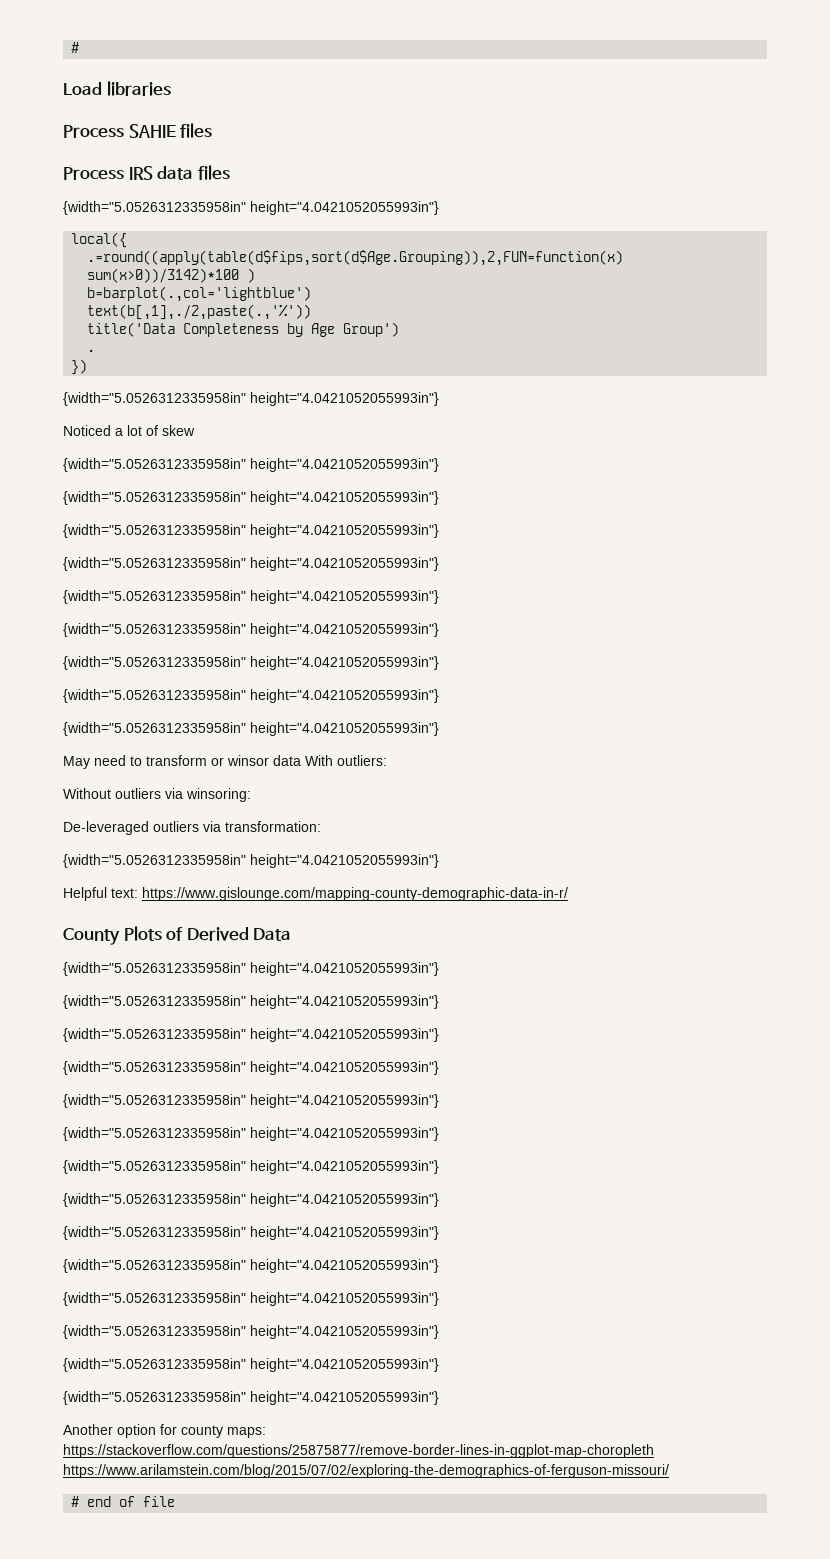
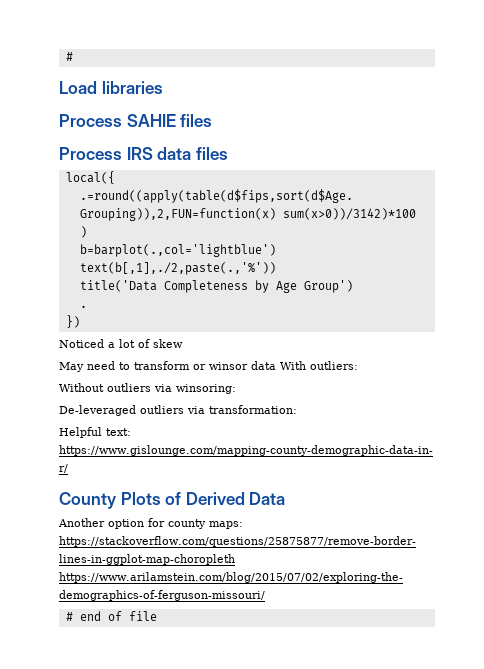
[63,201,439,215] // {width="5.0526312335958in" height="4.0421052055993in"} -> (228, 153) none
[63,392,439,406] // {width="5.0526312335958in" height="4.0421052055993in"} -> (80, 321) none
[63,458,439,472] [63,491,439,505] [63,524,439,538] [63,557,439,571] [63,590,439,604] [63,623,439,637] [63,656,439,670] [63,689,439,703] [63,722,439,736] // {width="5.0526312335958in" height="4.0421052055993in"} // {width="5.0526312335958in" height="4.0421052055993in"} // {width="5.0526312335958in" height="4.0421052055993in"} // {width="5.0526312335958in" height="4.0421052055993in"} // {width="5.0526312335958in" height="4.0421052055993in"} // {width="5.0526312335958in" height="4.0421052055993in"} // {width="5.0526312335958in" height="4.0421052055993in"} // {width="5.0526312335958in" height="4.0421052055993in"} // {width="5.0526312335958in" height="4.0421052055993in"} -> (183, 343) none
[63,854,439,868] // {width="5.0526312335958in" height="4.0421052055993in"} -> (297, 409) none
[63,962,439,976] [63,995,439,1009] [63,1028,439,1042] [63,1061,439,1075] [63,1094,439,1108] [63,1127,439,1141] [63,1160,439,1174] [63,1193,439,1207] [63,1226,439,1240] [63,1259,439,1273] [63,1292,439,1306] [63,1325,439,1339] [63,1358,439,1372] [63,1391,439,1405] // {width="5.0526312335958in" height="4.0421052055993in"} // {width="5.0526312335958in" height="4.0421052055993in"} // {width="5.0526312335958in" height="4.0421052055993in"} // {width="5.0526312335958in" height="4.0421052055993in"} // {width="5.0526312335958in" height="4.0421052055993in"} // {width="5.0526312335958in" height="4.0421052055993in"} // {width="5.0526312335958in" height="4.0421052055993in"} // {width="5.0526312335958in" height="4.0421052055993in"} // {width="5.0526312335958in" height="4.0421052055993in"} // {width="5.0526312335958in" height="4.0421052055993in"} // {width="5.0526312335958in" height="4.0421052055993in"} // {width="5.0526312335958in" height="4.0421052055993in"} // {width="5.0526312335958in" height="4.0421052055993in"} // {width="5.0526312335958in" height="4.0421052055993in"} -> (286, 498) none

